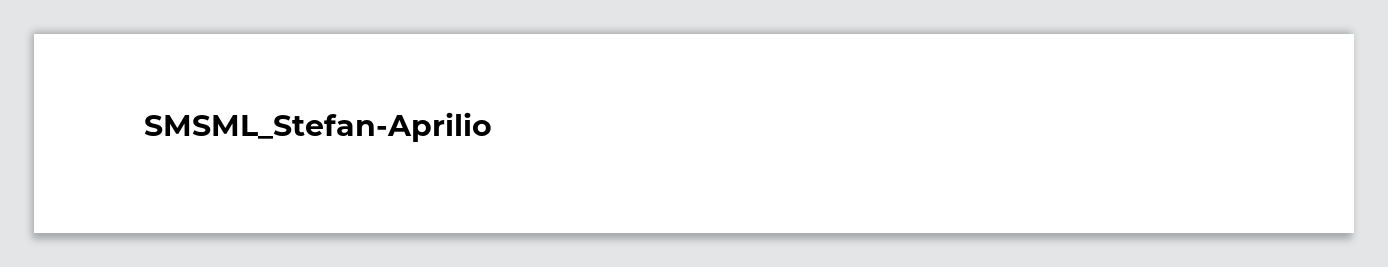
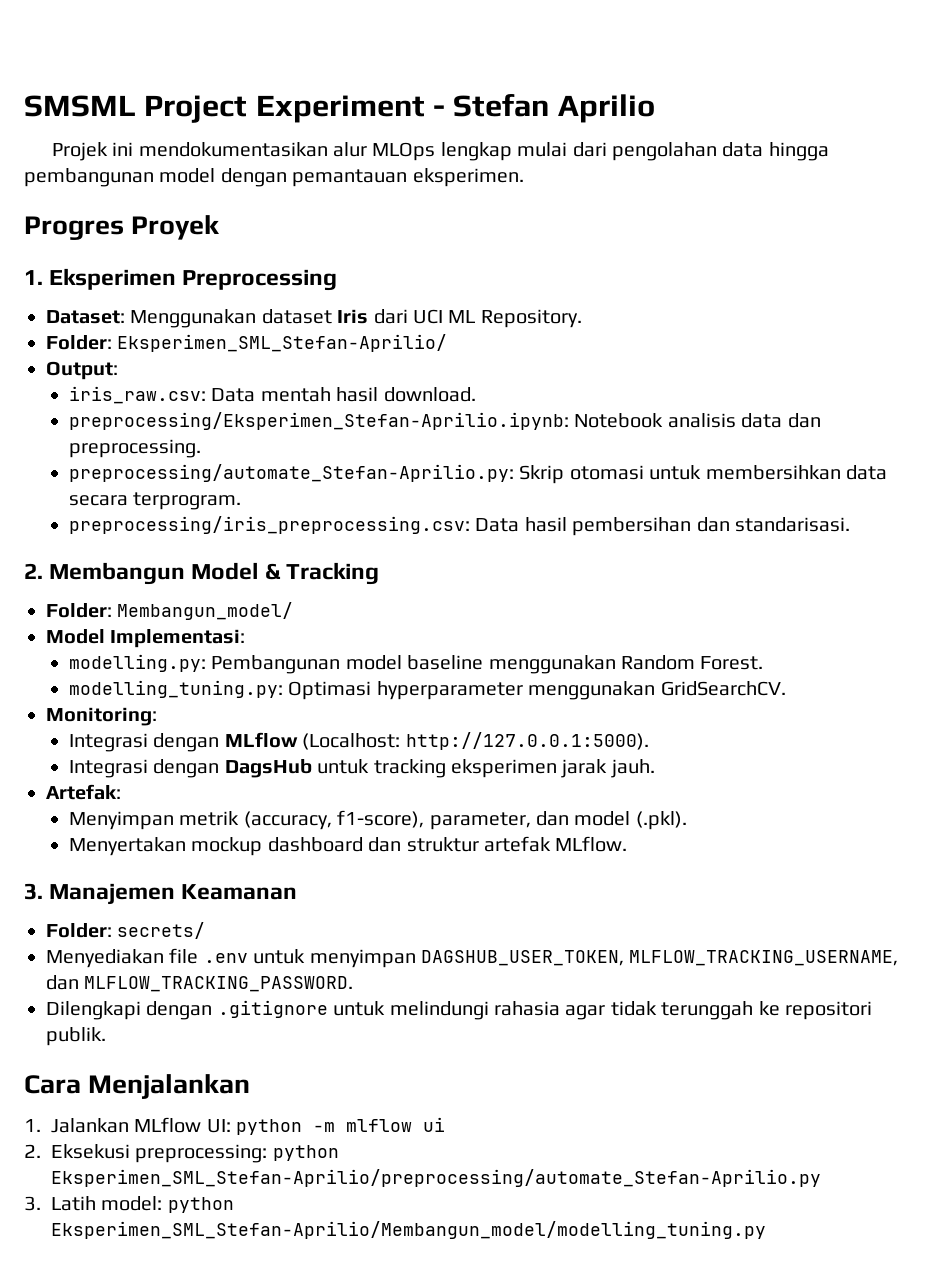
[144,112,492,142] SMSML_Stefan-Aprilio -> [24,94,655,123] [51,142,829,161] [24,168,524,187] [24,215,220,240] [24,268,338,291] [46,309,582,328] [46,334,448,352] [46,361,118,380] [69,386,476,404] [69,412,821,430] [69,439,202,458] [69,464,888,484] [69,492,242,510] [69,516,851,536] [24,562,379,585] [46,602,294,620] [46,629,246,648] [69,654,764,674] [69,680,786,700] [46,707,157,726] [69,732,649,752] [69,759,655,778] [46,784,121,800] [69,810,687,830] [69,836,628,856] [24,883,298,905] [46,922,206,939] [46,948,899,968] [46,975,354,992] [46,1000,872,1020] [46,1027,106,1046] [24,1074,251,1099] [24,1117,446,1135] [24,1144,339,1163] [51,1169,821,1187] [24,1196,234,1213] [51,1221,766,1239] SMSML Project Experiment - Stefan Aprilio // Projek ini mendokumentasikan alur MLOps lengkap mulai dari pengolahan data hingga pembangunan model dengan pemantauan eksperimen. // Progres Proyek // 1. Eksperimen Preprocessing // Dataset: Menggunakan dataset Iris dari UCI ML Repository. // Folder: Eksperimen_SML_Stefan-Aprilio/ // Output: // iris_raw.csv: Data mentah hasil download. // preprocessing/Eksperimen_Stefan-Aprilio.ipynb: Notebook analisis data dan preprocessing. // preprocessing/automate_Stefan-Aprilio.py: Skrip otomasi untuk membersihkan data secara terprogram. // preprocessing/iris_preprocessing.csv: Data hasil pembersihan dan standarisasi. // 2. Membangun Model & Tracking // Folder: Membangun_model/ // Model Implementasi: // modelling.py: Pembangunan model baseline menggunakan Random Forest. // modelling_tuning.py: Optimasi hyperparameter menggunakan GridSearchCV. // Monitoring: // Integrasi dengan MLflow (Localhost: http://127.0.0.1:5000). // Integrasi dengan DagsHub untuk tracking eksperimen jarak jauh. // Artefak: // Menyimpan metrik (accuracy, f1-score), parameter, dan model (.pkl). // Menyertakan mockup dashboard dan struktur artefak MLflow. // 3. Manajemen Keamanan // Folder: secrets/ // Menyediakan file .env untuk menyimpan DAGSHUB_USER_TOKEN, MLFLOW_TRACKING_USERNAME, dan MLFLOW_TRACKING_PASSWORD. // Dilengkapi dengan .gitignore untuk melindungi rahasia agar tidak terunggah ke repositori publik. // Cara Menjalankan // 1. Jalankan MLflow UI: python -m mlflow ui // 2. Eksekusi preprocessing: python Eksperimen_SML_Stefan-Aprilio/preprocessing/automate_Stefan-Aprilio.py // 3. Latih model: python Eksperimen_SML_Stefan-Aprilio/Membangun_model/modelling_tuning.py

